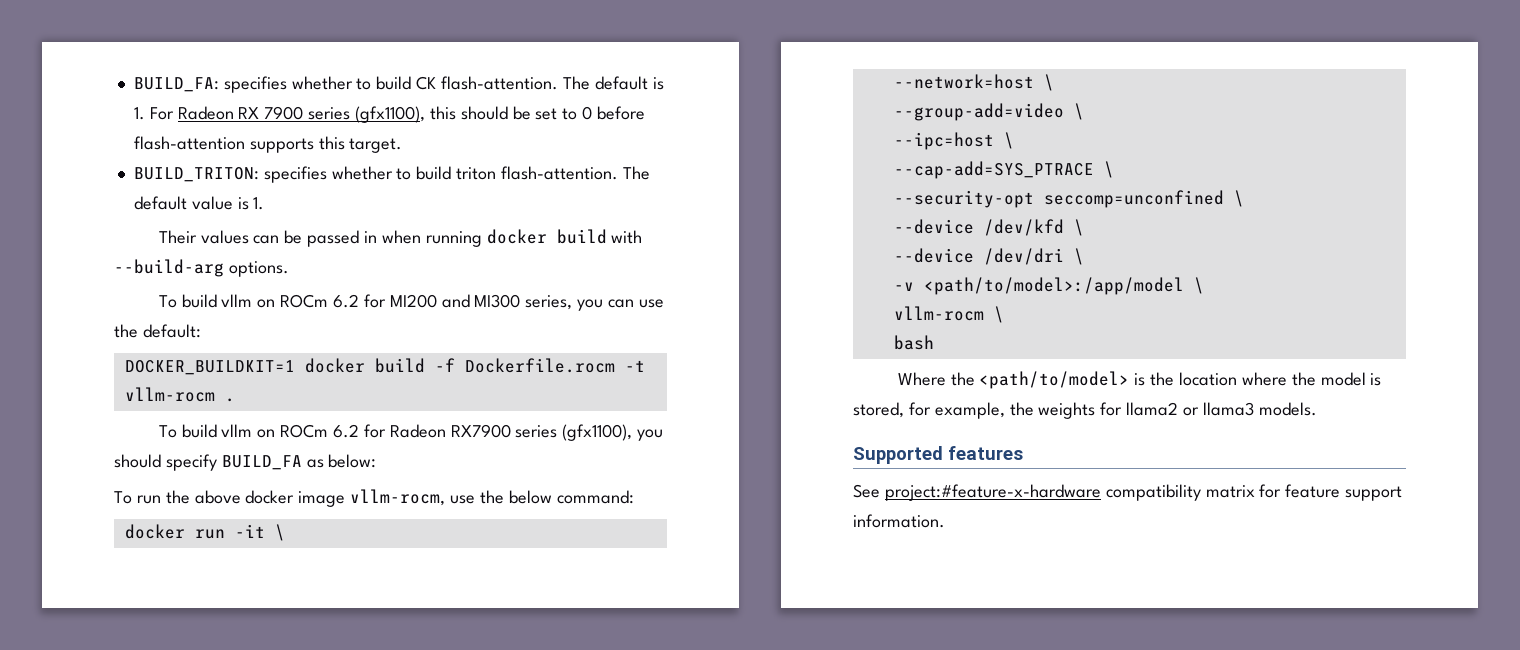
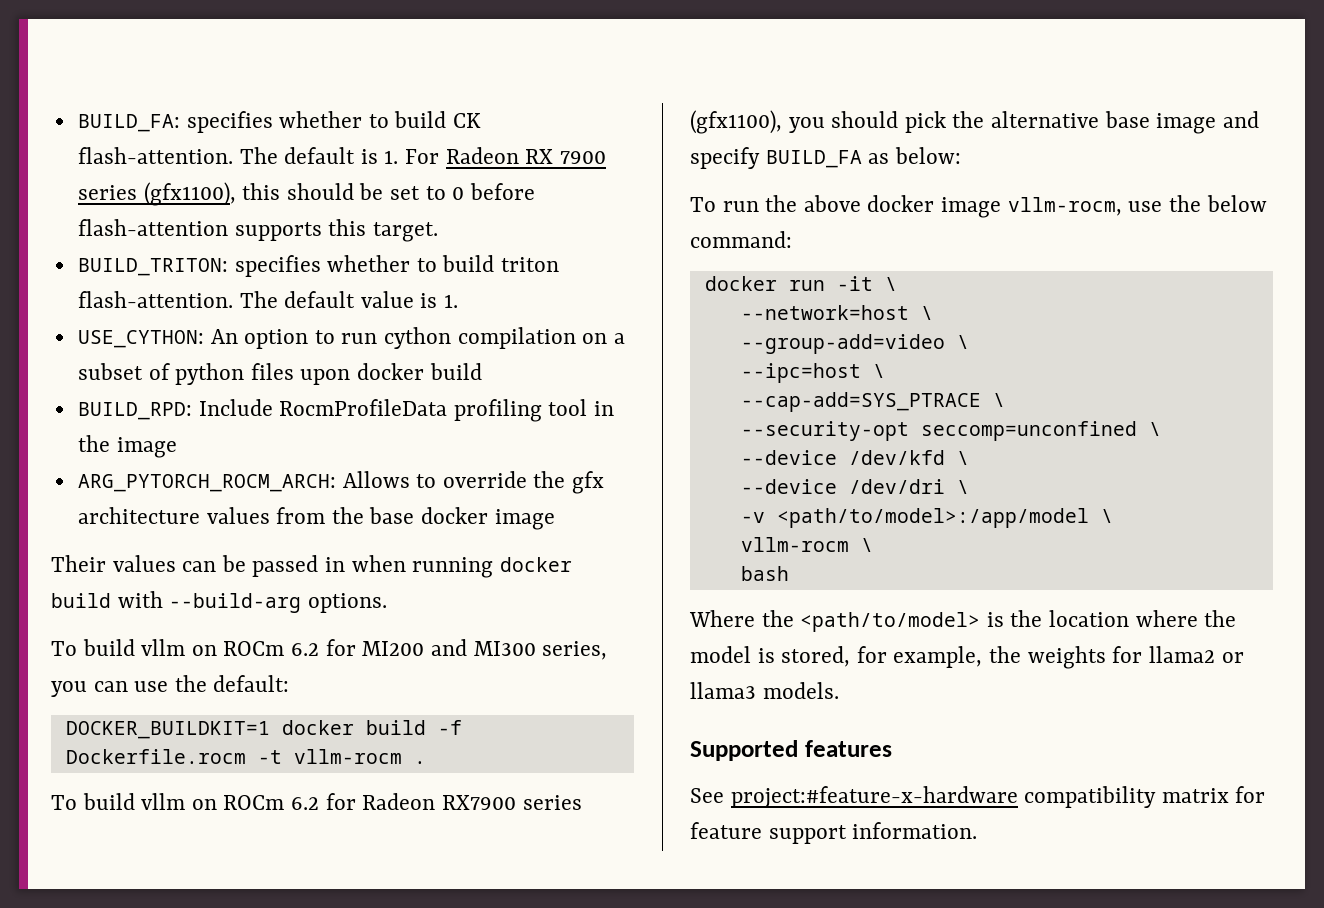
(265, 203) none -> [77,327,625,349] [77,363,482,385] [77,399,615,422] [77,435,177,458] [77,471,605,494] [77,507,555,530] // USE_CYTHON: An option to run cython compilation on a subset of python files upon docker build // BUILD_RPD: Include RocmProfileData profiling tool in the image // ARG_PYTORCH_ROCM_ARCH: Allows to override the gfx architecture values from the base docker image
(161, 461) none -> [904,111,1259,134] pick the alternative base image and

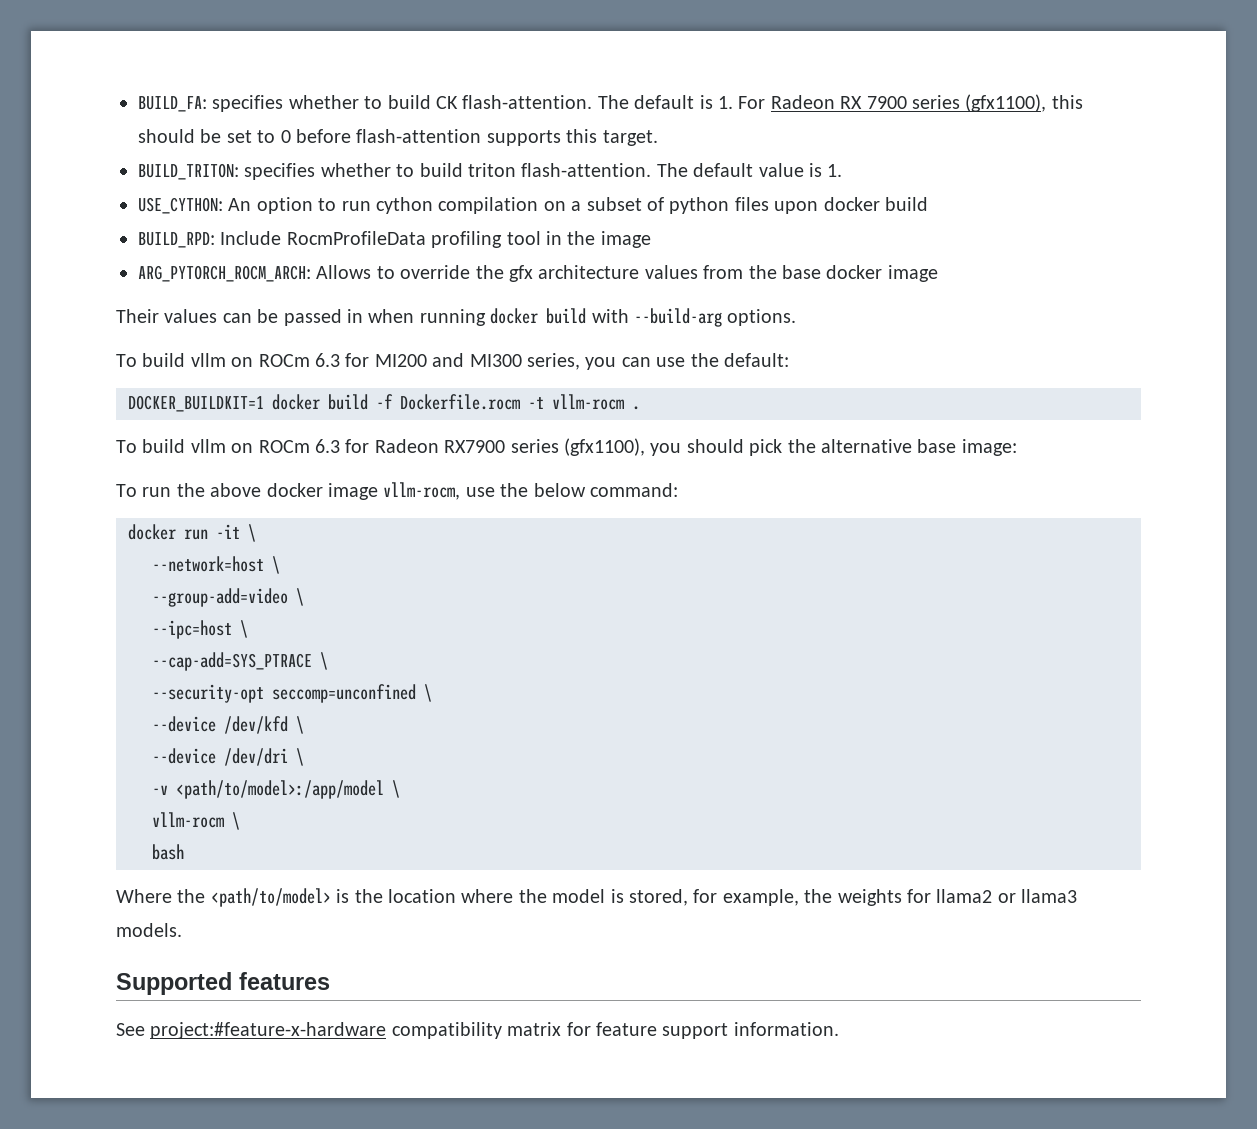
[291,643,320,656] 6.2 -> [315,353,340,367] 6.3
[291,797,320,810] 6.2 -> [315,439,340,453] 6.3
[1156,111,1259,134] [690,147,961,169] image and specify BUILD_FA as below: -> [961,439,1017,456] image:

